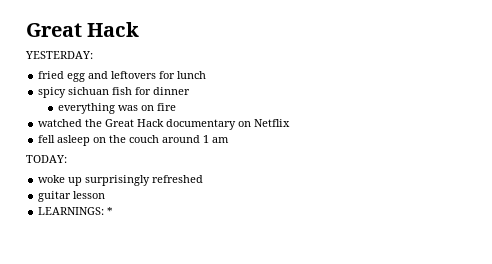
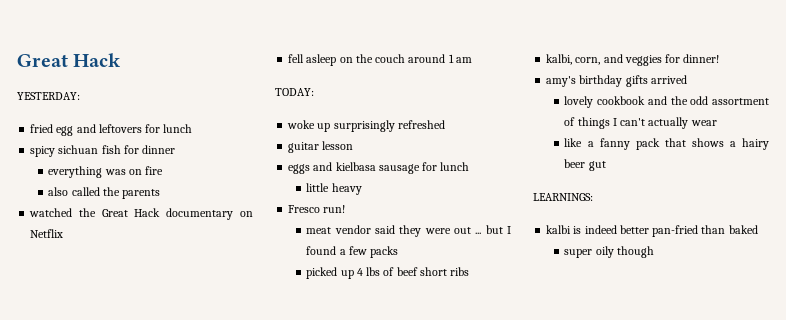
(176, 107) none -> [48,187,161,199] // also called the parents
[38,207,114,215] LEARNINGS: * -> [288,162,470,174] [306,183,362,195] [288,205,346,213] [306,225,511,237] [306,246,399,258] [306,267,470,279] [546,54,720,66] [546,75,687,87] [564,96,769,108] [564,117,717,129] [564,138,769,150] [564,159,606,171] [533,193,593,201] [546,225,758,237] [564,246,654,258] eggs and kielbasa sausage for lunch // little heavy // Fresco run! // meat vendor said they were out ... but I found a few packs // picked up 4 lbs of beef short ribs // kalbi, corn, and veggies for dinner! // amy's birthday gifts arrived // lovely cookbook and the odd assortment of things I can't actually wear // like a fanny pack that shows a hairy beer gut // LEARNINGS: // kalbi is indeed better pan-fried than baked // super oily though

